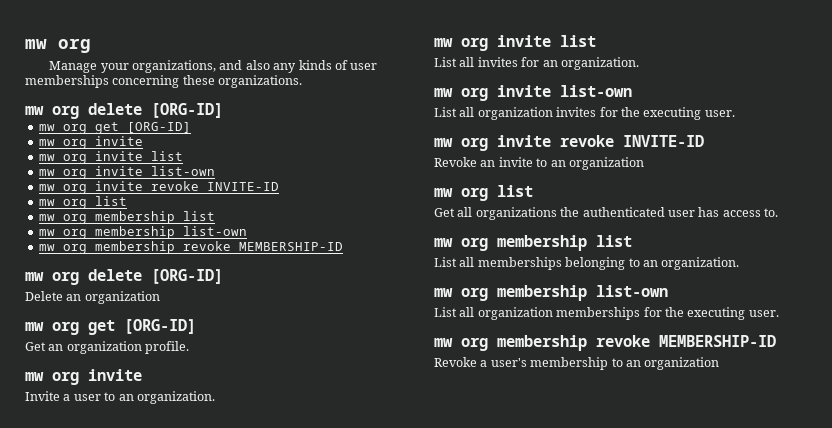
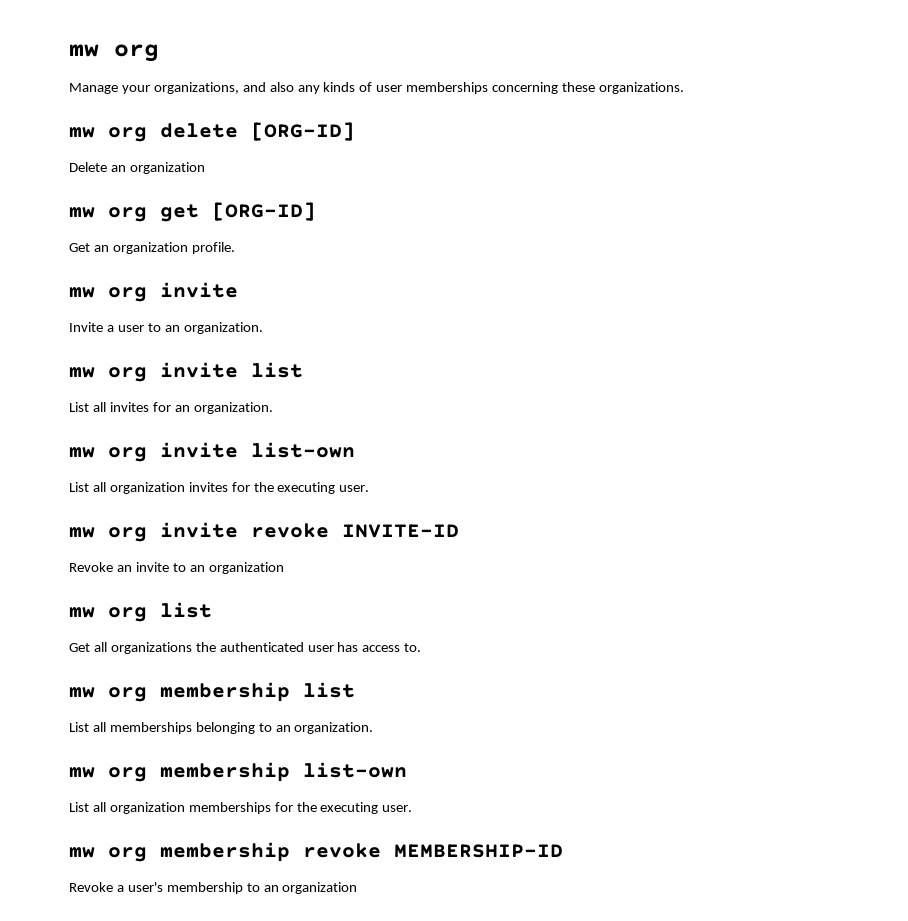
[38,122,191,134] [38,136,143,149] [38,151,183,164] [38,166,215,179] [38,181,279,194] [38,196,127,209] [38,211,215,224] [38,226,247,239] [38,241,343,254] [25,269,223,285] // mw org get [ORG-ID] // mw org invite // mw org invite list // mw org invite list-own // mw org invite revoke INVITE-ID // mw org list // mw org membership list // mw org membership list-own // mw org membership revoke MEMBERSHIP-ID // mw org delete [ORG-ID] -> (355, 131) none

